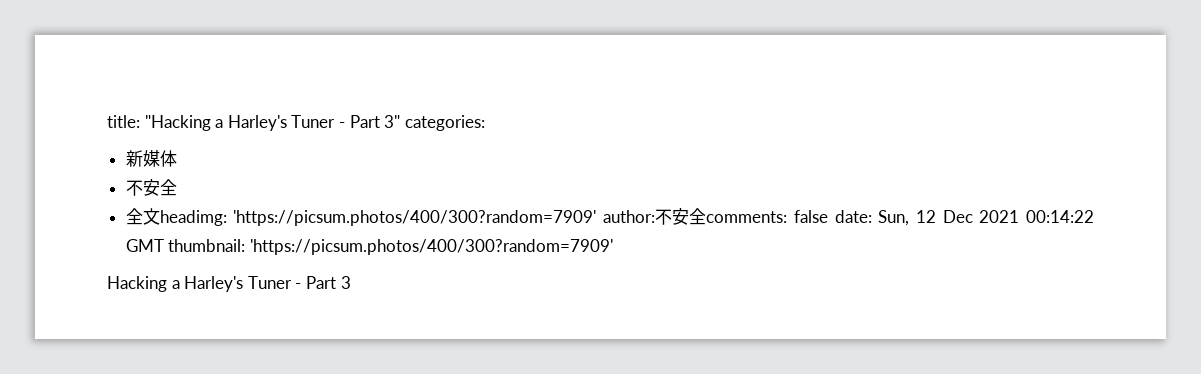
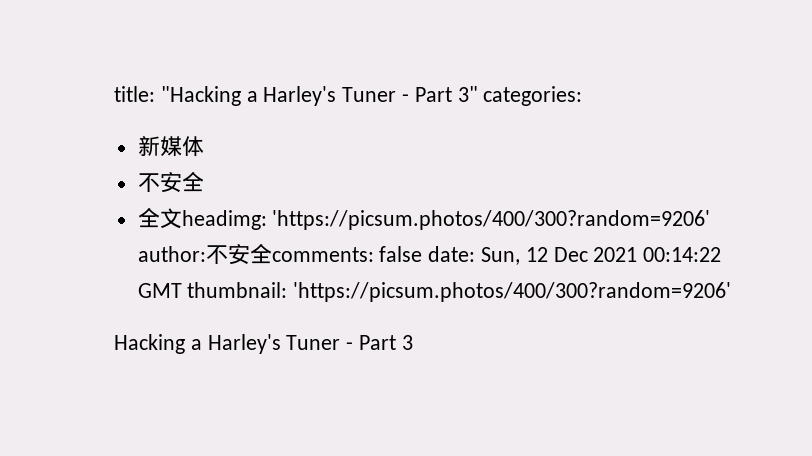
[233,210,597,226] 'https://picsum.photos/400/300?random=7909' -> [272,210,711,230] 'https://picsum.photos/400/300?random=9206'
[249,239,613,255] 'https://picsum.photos/400/300?random=7909' -> [293,282,732,302] 'https://picsum.photos/400/300?random=9206'

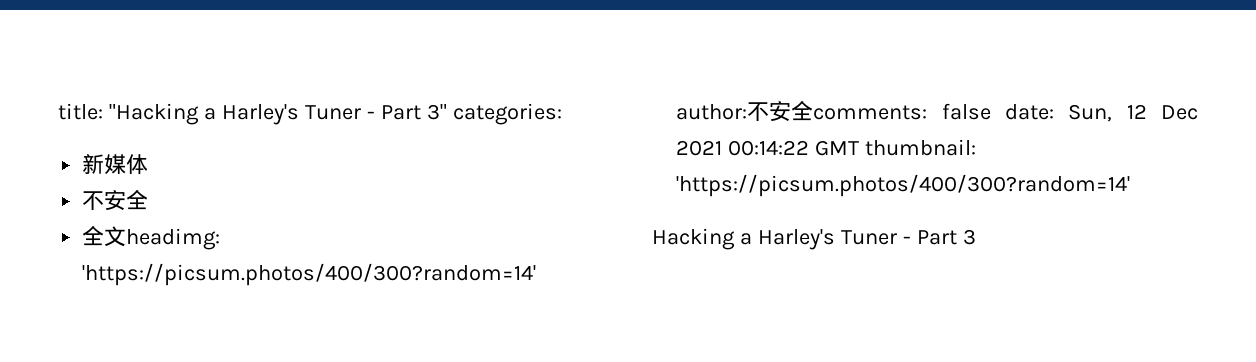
[272,210,711,230] 'https://picsum.photos/400/300?random=9206' -> [82,263,537,286] 'https://picsum.photos/400/300?random=14'
[293,282,732,302] 'https://picsum.photos/400/300?random=9206' -> [676,174,1131,197] 'https://picsum.photos/400/300?random=14'

